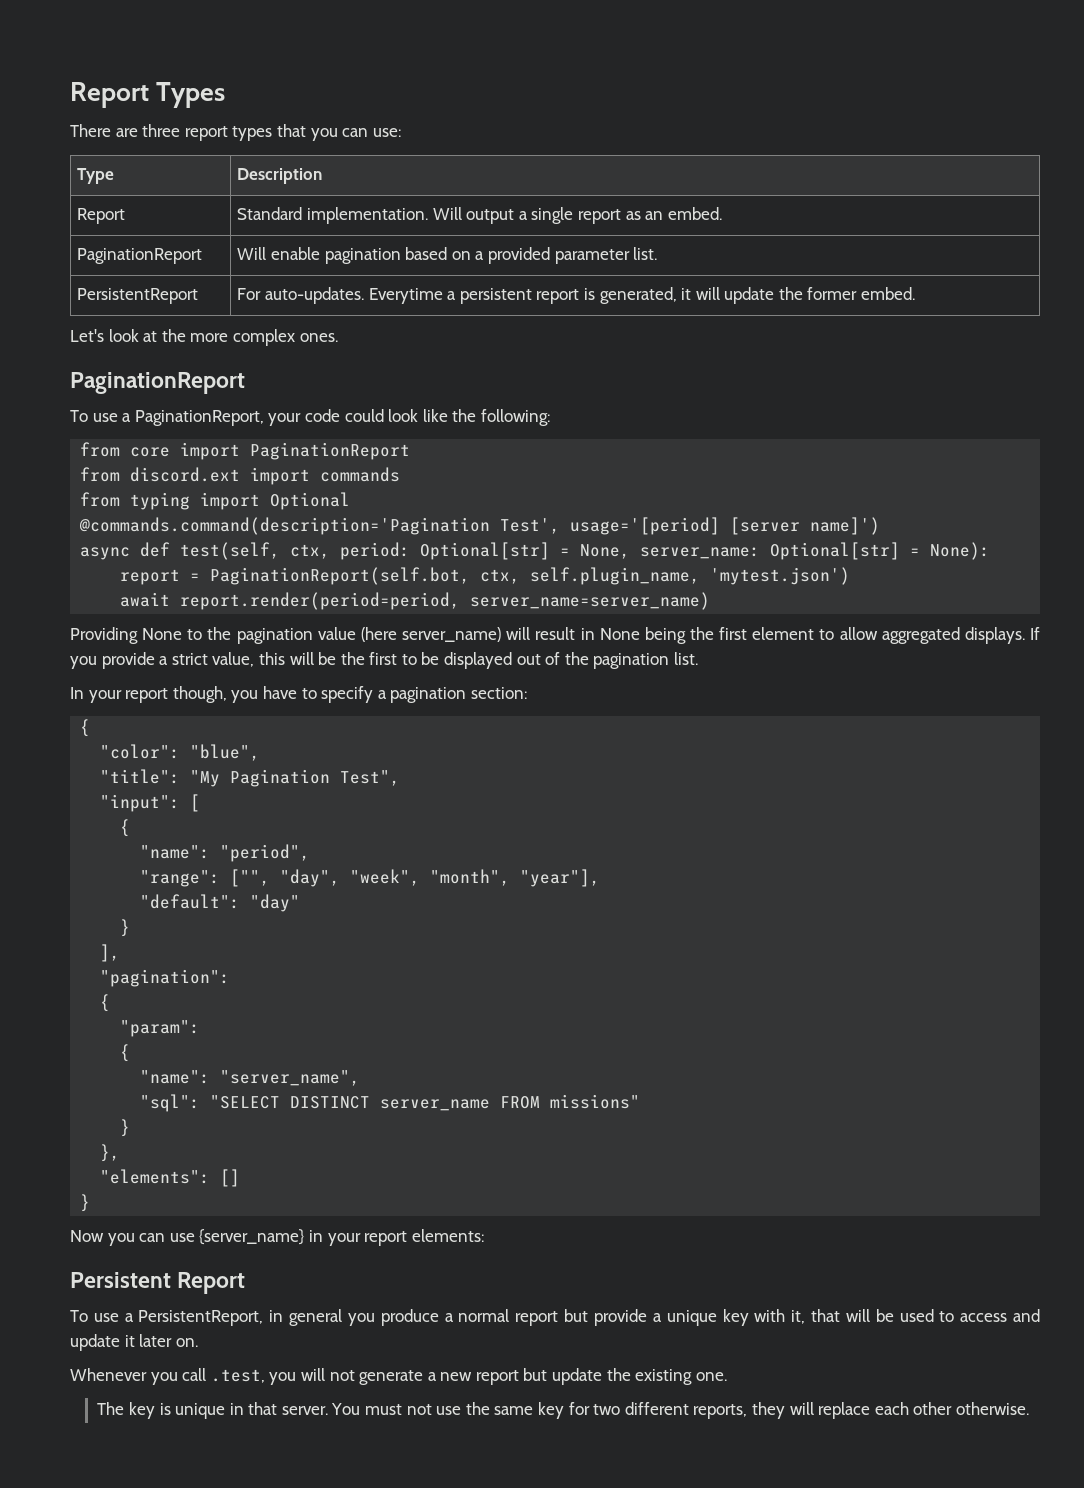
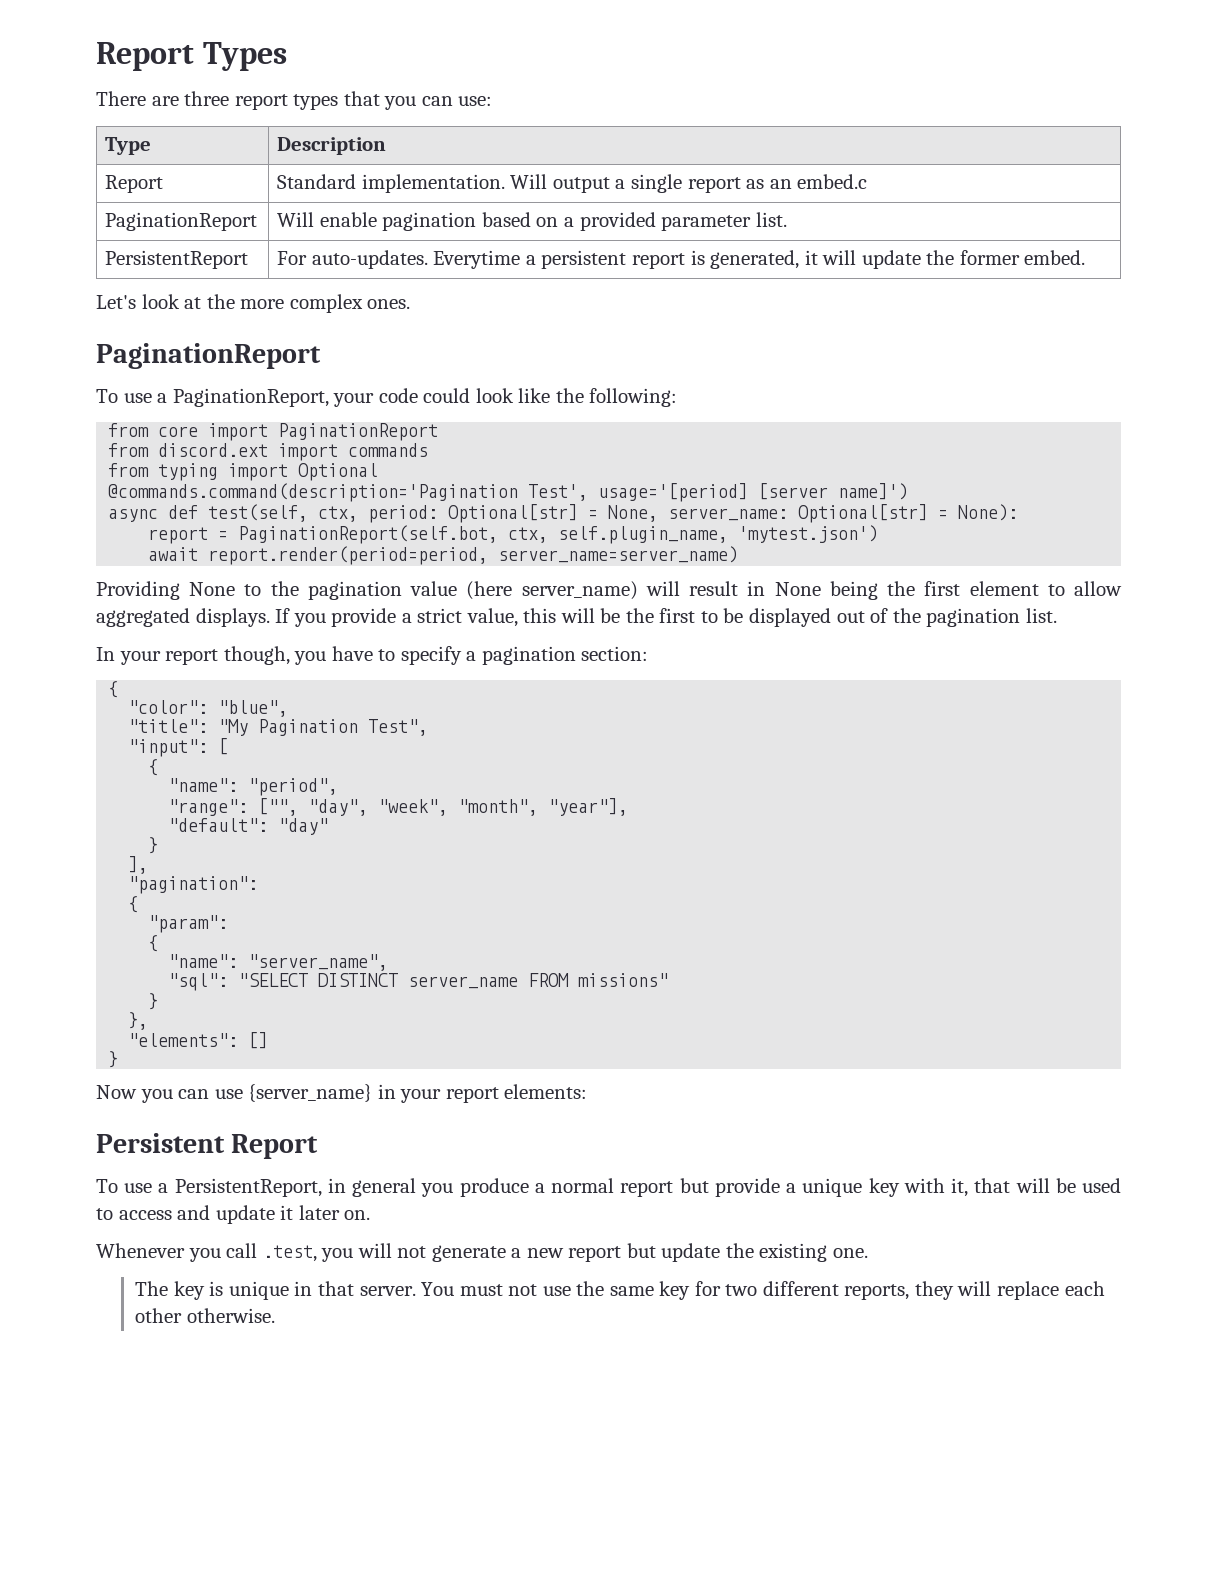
[667,207,722,220] embed. -> [797,174,868,189] embed.c

